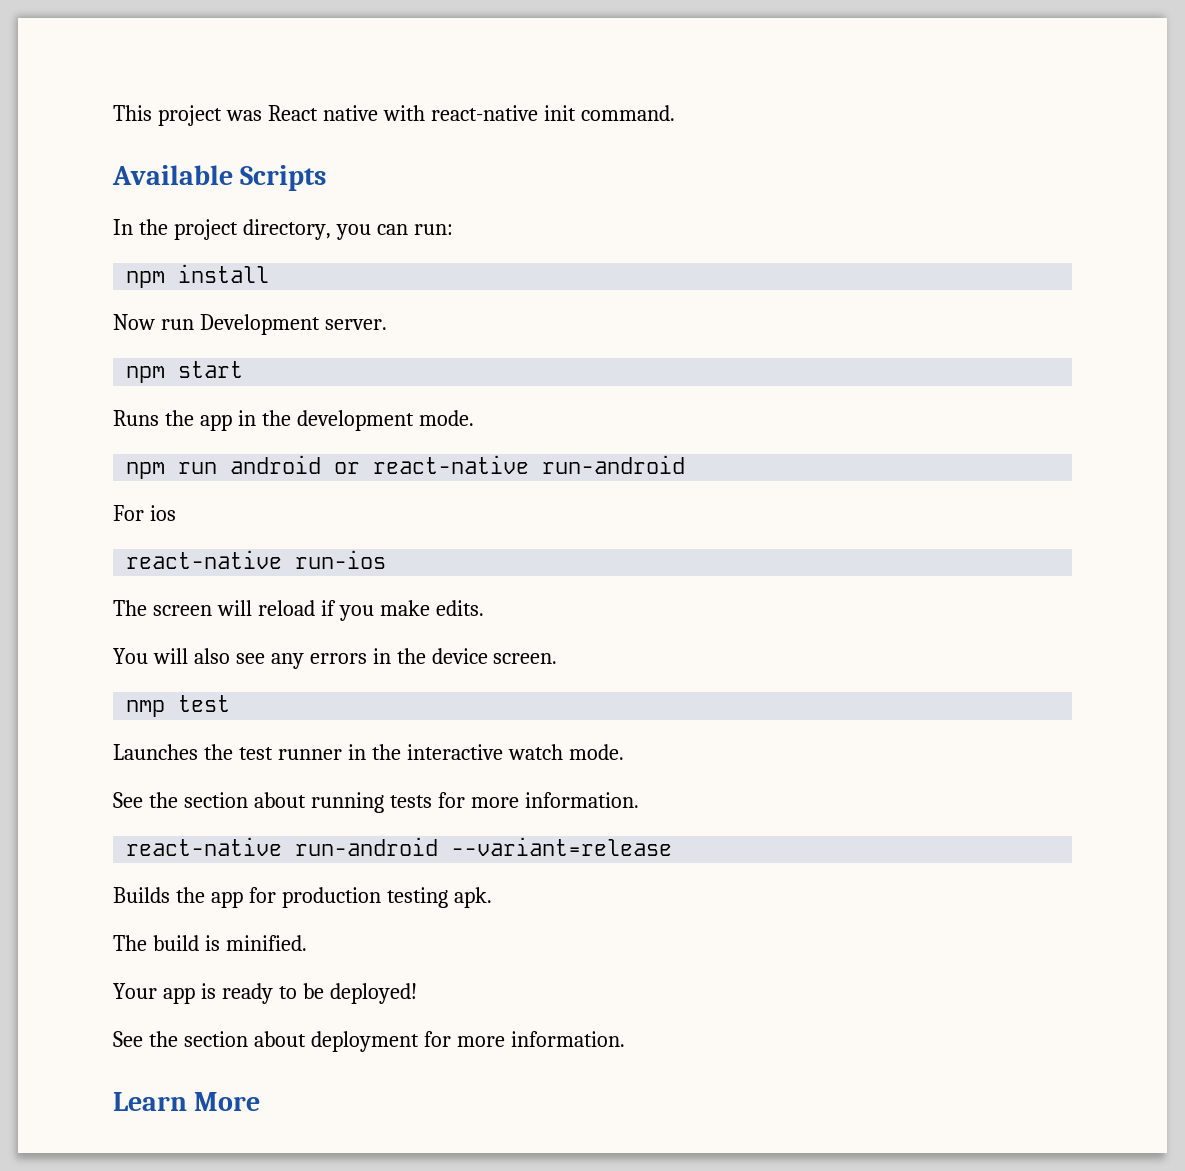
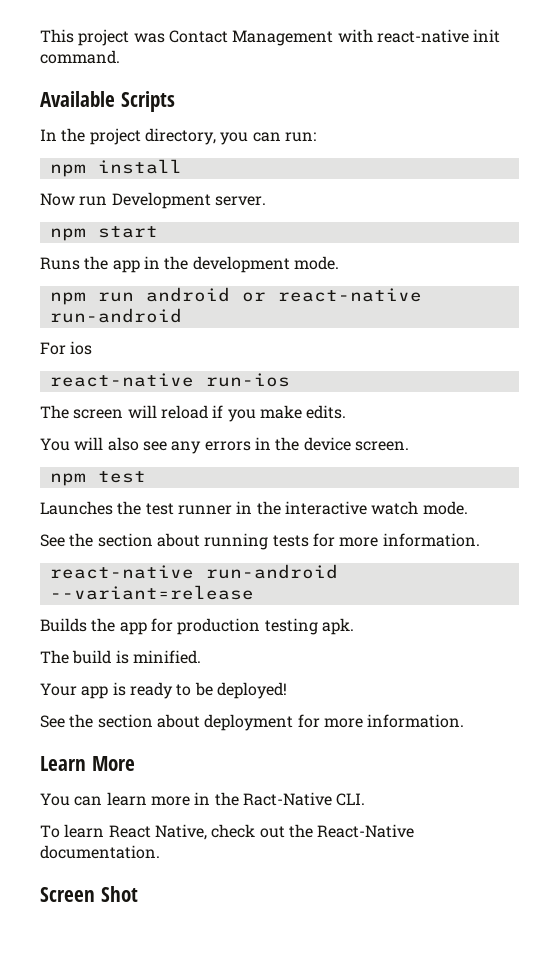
[267,105,378,121] React native -> [168,30,334,46] Contact Management
[126,700,166,717] nmp -> [49,473,86,486] npm
(261, 1101) none -> [40,792,366,806] [40,824,415,840] [40,845,160,859] [40,886,138,902] // You can learn more in the Ract-Native CLI. // To learn React Native, check out the React-Native documentation. // Screen Shot

